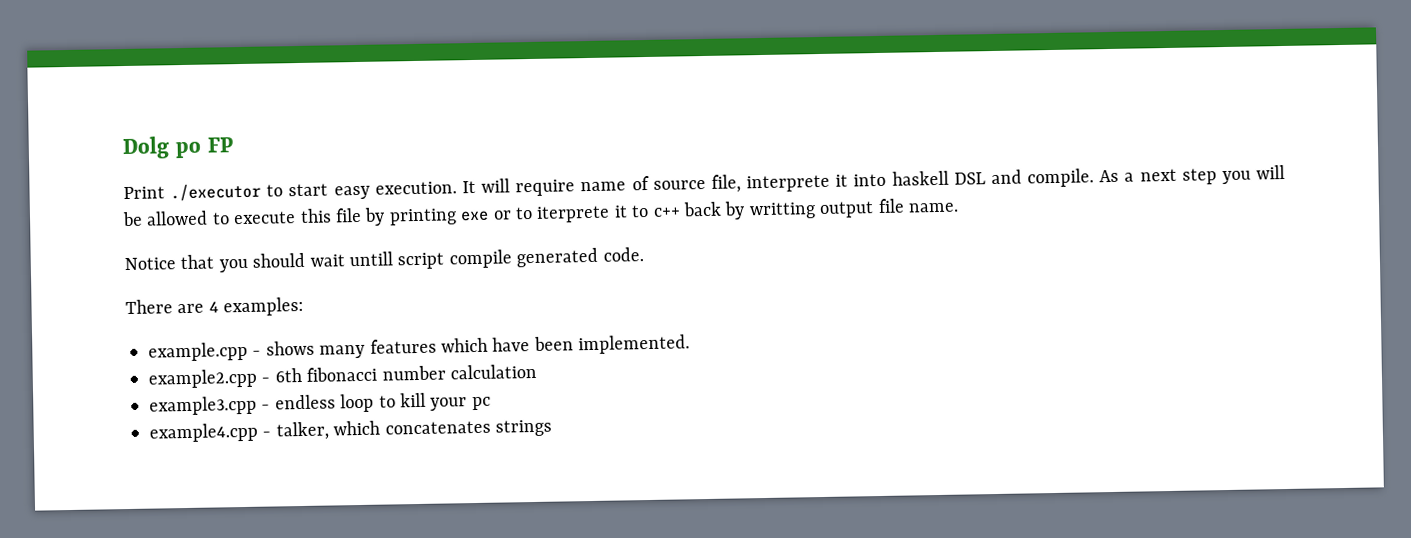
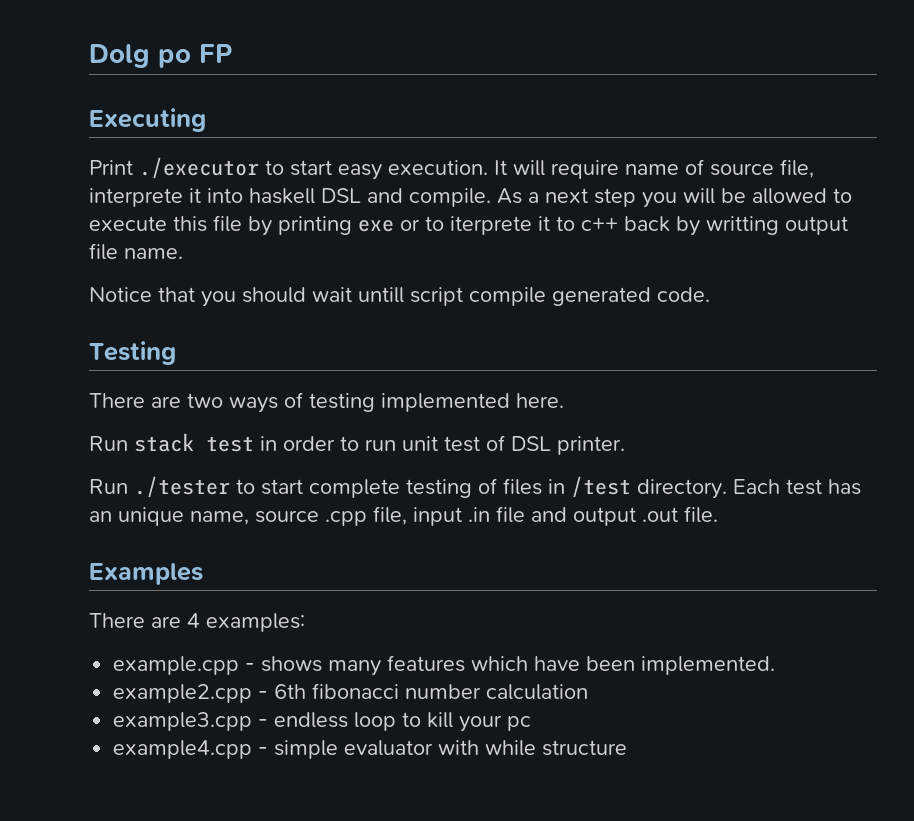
(233, 145) none -> [89,108,206,132] // Executing
(644, 254) none -> [89,341,176,365] [89,392,564,413] [89,433,625,455] [89,476,861,499] [89,506,718,526] [89,563,203,585] // Testing // There are two ways of testing implemented here. // Run stack test in order to run unit test of DSL printer. // Run ./tester to start complete testing of files in /test directory. Each test has an unique name, source .cpp file, input .in file and output .out file. // Examples
[275,419,552,441] talker, which concatenates strings -> [274,740,628,759] simple evaluator with while structure

